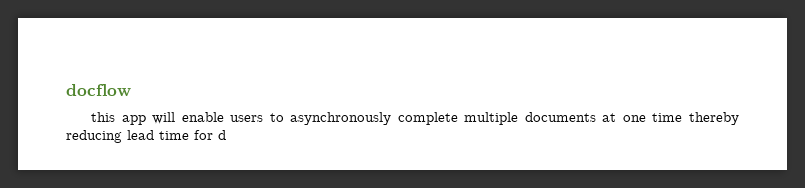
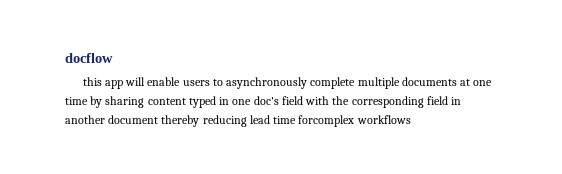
(683, 117) none -> [90,96,462,108] [65,115,159,124] by sharing content typed in one doc's field with the corresponding field in another document
[194,130,226,140] for d -> [298,115,411,127] forcomplex workflows

